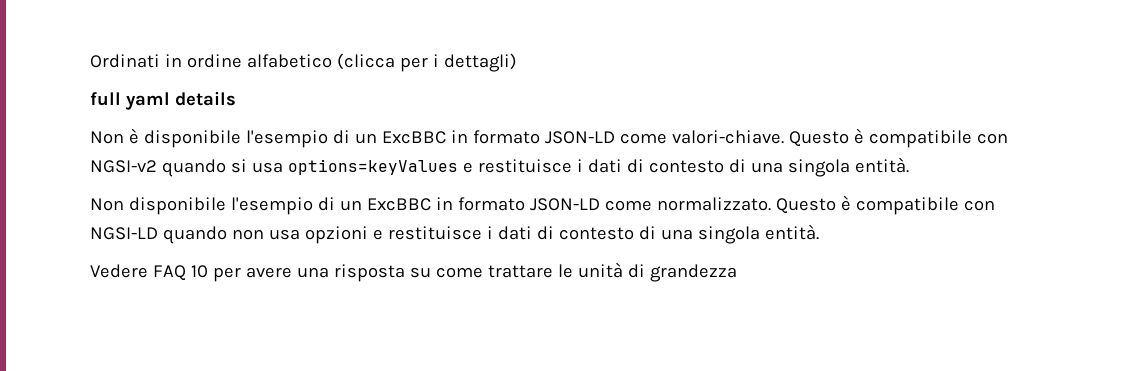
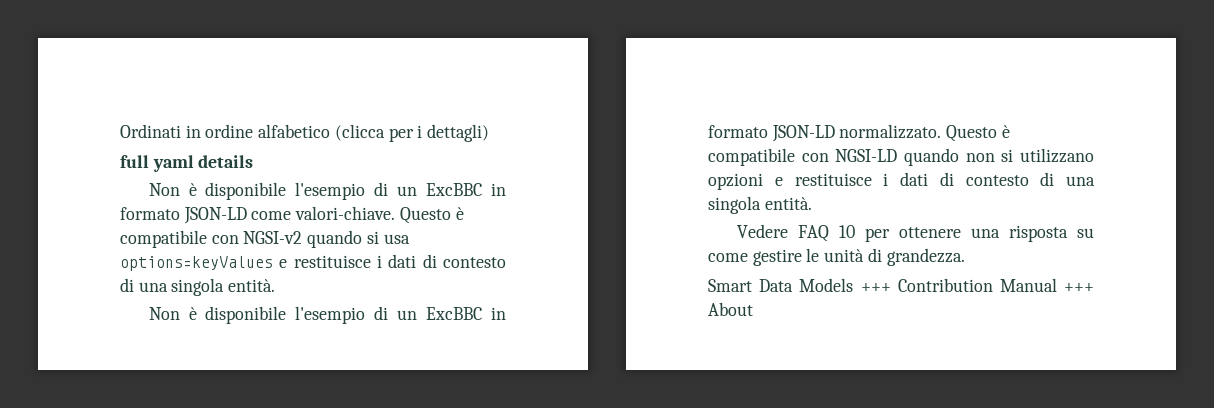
[128,197,652,215] disponibile l'esempio di un ExcBBC in formato JSON-LD come -> [188,306,507,324] [708,125,835,142] è disponibile l'esempio di un ExcBBC in formato JSON-LD
[268,229,300,240] usa -> [1001,148,1094,163] si utilizzano
[245,267,292,278] avere -> [898,227,961,238] ottenere
[487,265,553,278] trattare -> [752,249,802,266] gestire
[649,264,737,282] grandezza -> [886,248,965,266] [708,278,1094,292] [708,302,753,316] grandezza. // Smart Data Models +++ Contribution Manual +++ About

